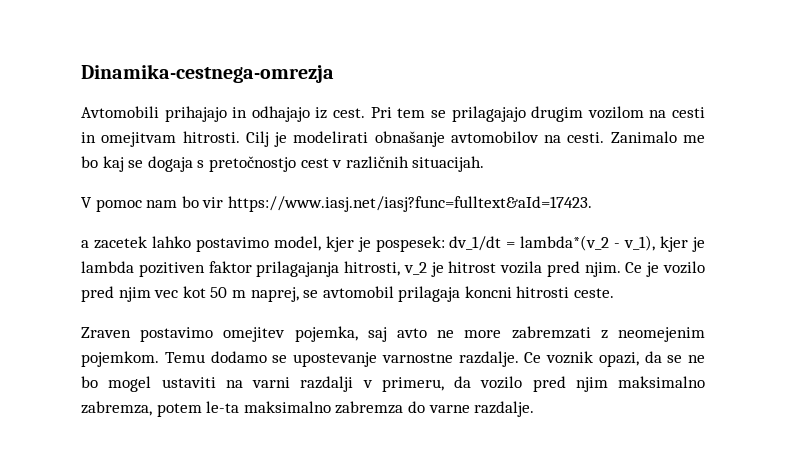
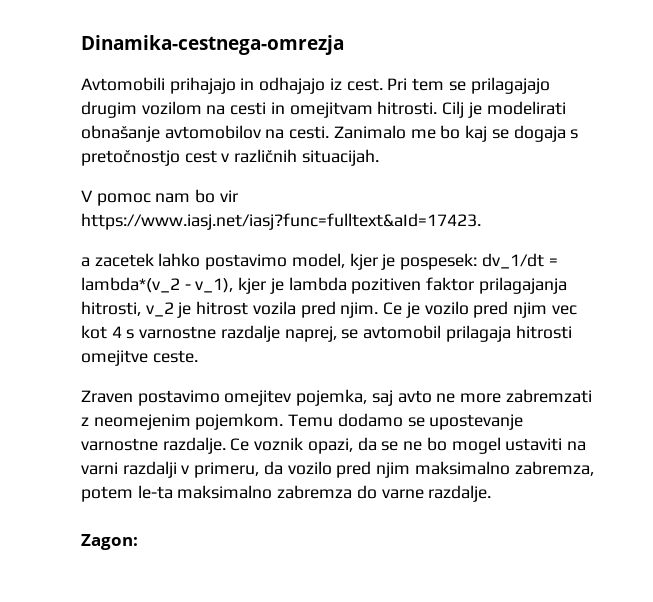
[210,287,246,298] 50 m -> [111,325,280,342] 4 s varnostne razdalje
[464,286,570,298] koncni hitrosti -> [515,325,572,339] [81,350,148,366] hitrosti omejitve
(535, 409) none -> [81,534,138,550] // Zagon:

